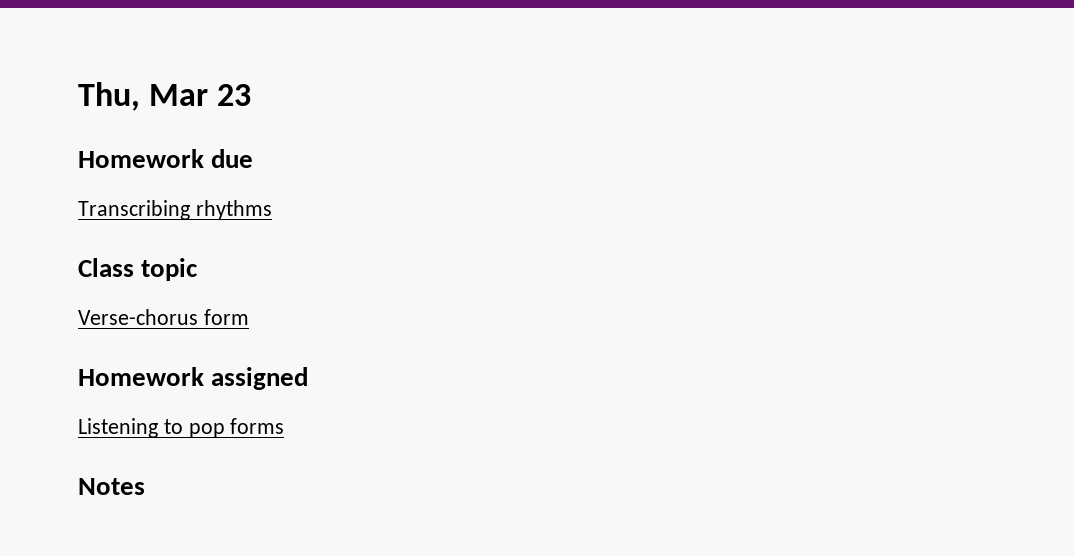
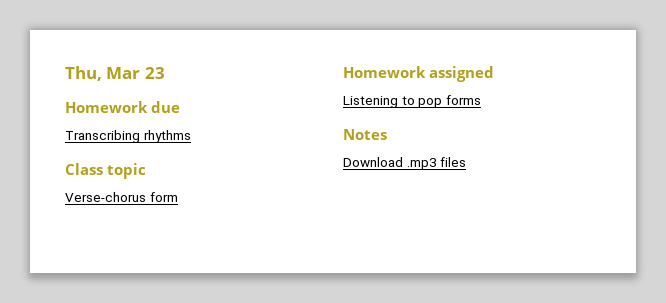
(145, 486) none -> [343,157,467,170] // Download .mp3 files

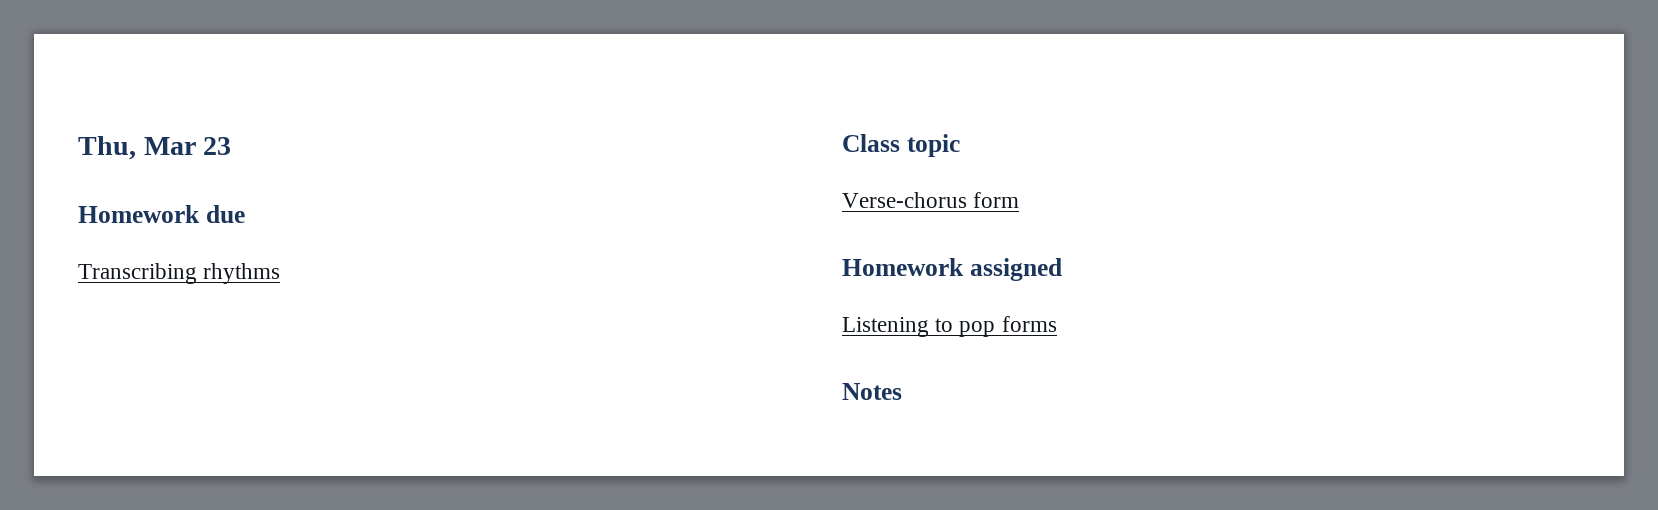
[343,157,467,170] // Download .mp3 files -> (902, 391) none

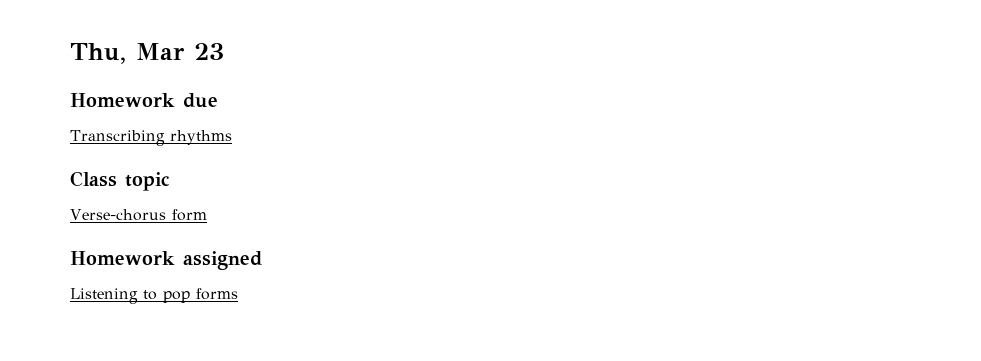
[842,383,902,400] // Notes -> (238, 294) none

